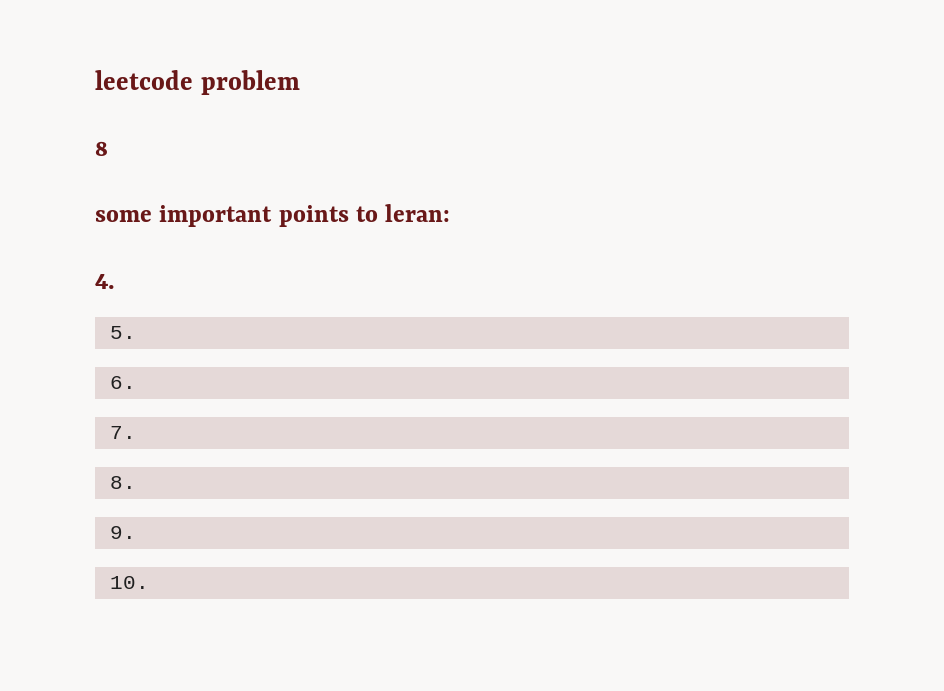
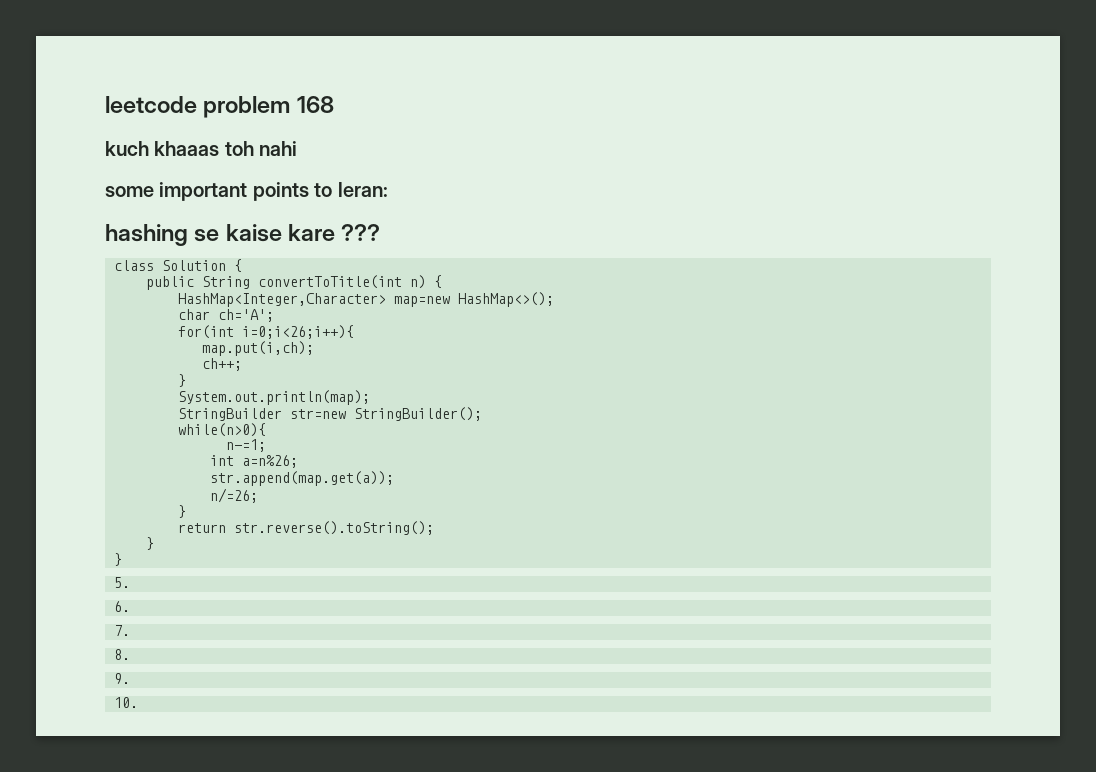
[95,141,108,156] // 8 -> [296,96,334,113] [105,141,298,156] 168 // kuch khaaas toh nahi
[95,274,115,289] 4. -> [105,224,381,246] [114,259,242,272] [146,275,442,290] [178,292,554,307] [178,309,274,322] [178,325,354,339] [202,341,314,356] [202,358,242,371] [178,374,186,387] [178,390,370,405] [178,407,482,421] [178,423,266,437] [226,439,266,452] [210,455,298,468] [210,471,394,486] [210,488,258,503] [178,505,186,518] [178,521,434,535] [146,537,154,550] [114,553,122,566] hashing se kaise kare ??? // class Solution { // public String convertToTitle(int n) { // HashMap<Integer,Character> map=new HashMap<>(); // char ch='A'; // for(int i=0;i<26;i++){ // map.put(i,ch); // ch++; // } // System.out.println(map); // StringBuilder str=new StringBuilder(); // while(n>0){ // n-=1; // int a=n%26; // str.append(map.get(a)); // n/=26; // } // return str.reverse().toString(); // } // }

